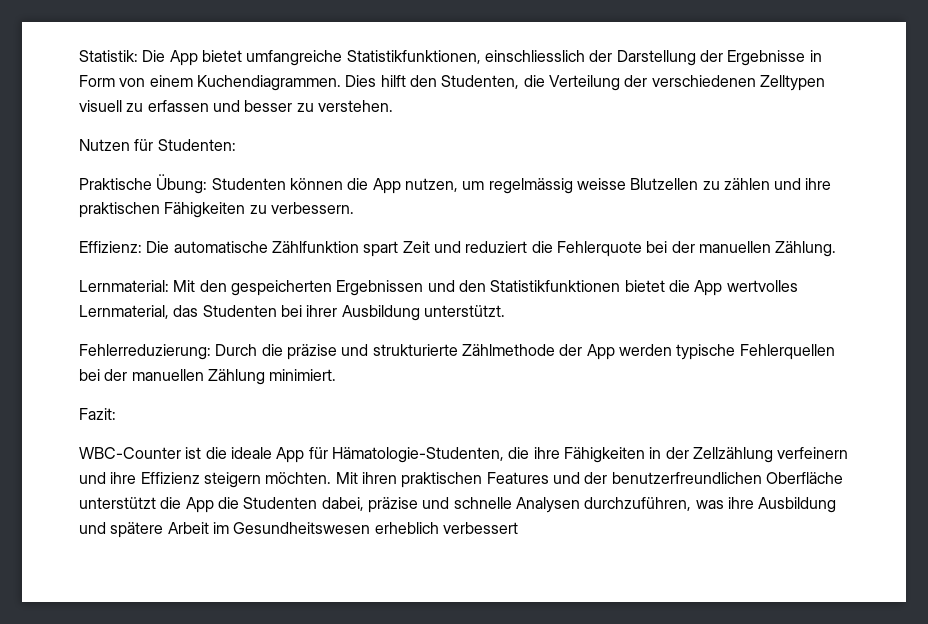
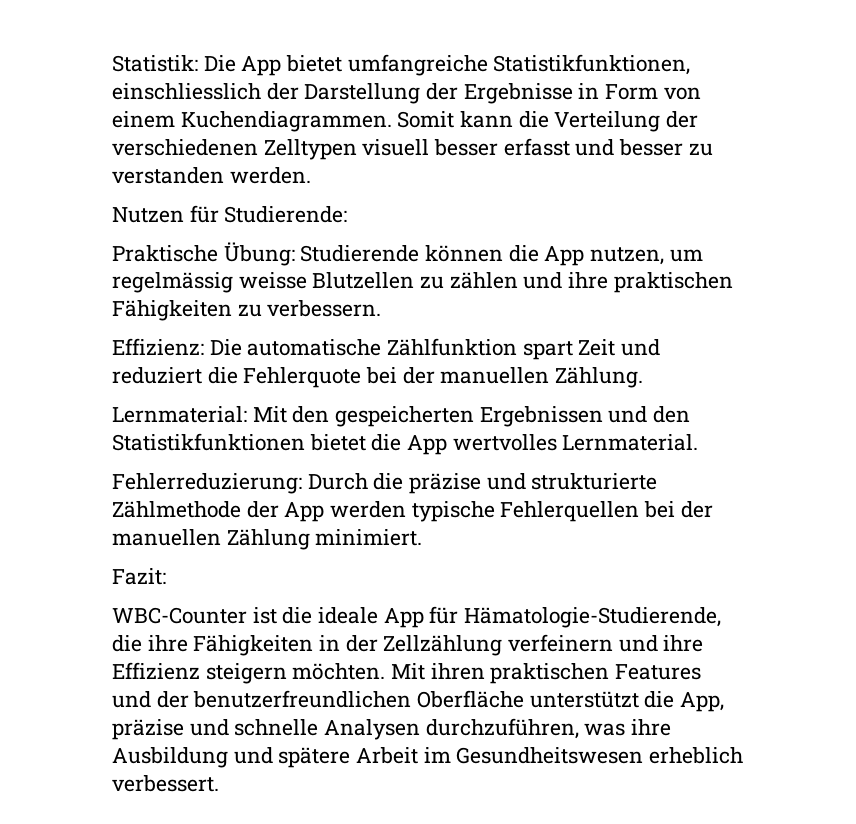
[345,75,520,89] Dies hilft den Studenten, -> [397,111,514,128] Somit kann
[126,100,209,112] zu erfassen -> [434,138,570,156] besser erfasst
[317,100,393,112] verstehen. -> [112,167,311,184] verstanden werden.
[157,139,236,151] Studenten: -> [224,206,348,223] Studierende:
[211,178,286,190] Studenten -> [300,245,420,262] Studierende
[79,305,505,321] Lernmaterial, das Studenten bei ihrer Ausbildung unterstützt. -> [562,434,699,451] Lernmaterial.
[331,447,504,463] Hämatologie-Studenten, -> [464,607,722,628] Hämatologie-Studierende,
[185,497,364,513] App die Studenten dabei, -> [680,692,725,712] App,
[442,522,518,534] verbessert -> [112,775,219,792] verbessert.

